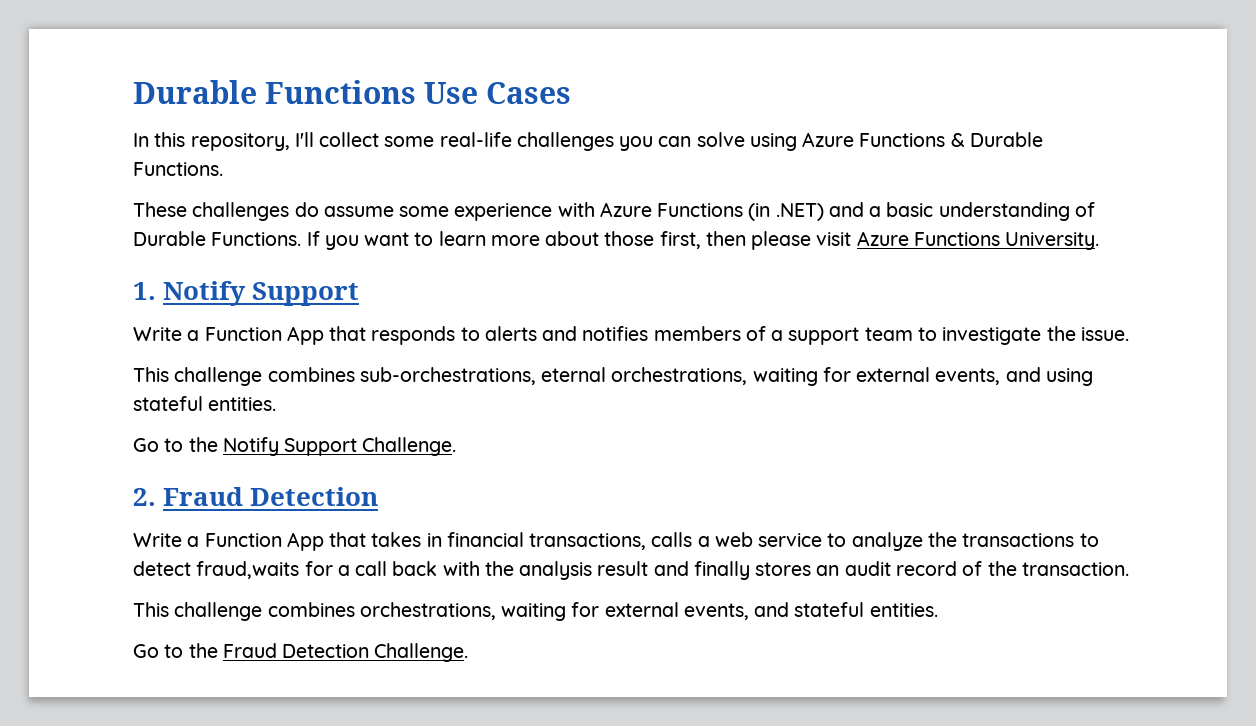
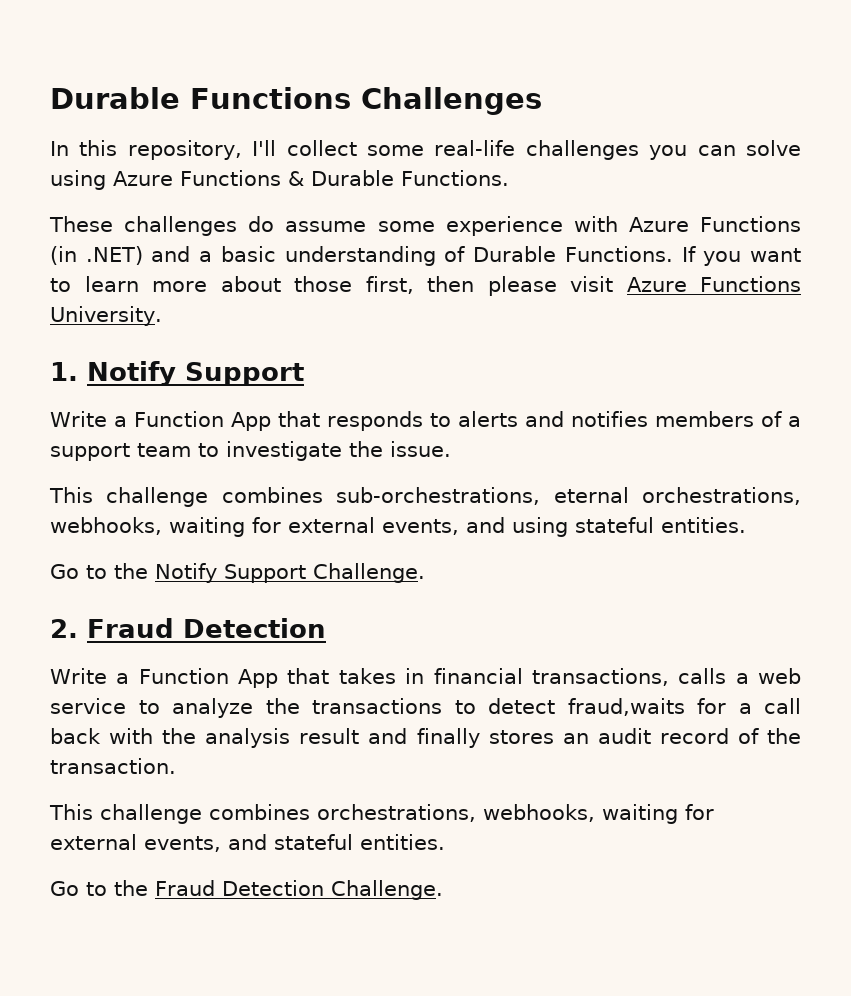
[424,82,572,104] Use Cases -> [360,87,542,115] Challenges
(748, 376) none -> [50,517,162,535] webhooks,
(496, 611) none -> [483,804,595,822] webhooks,

